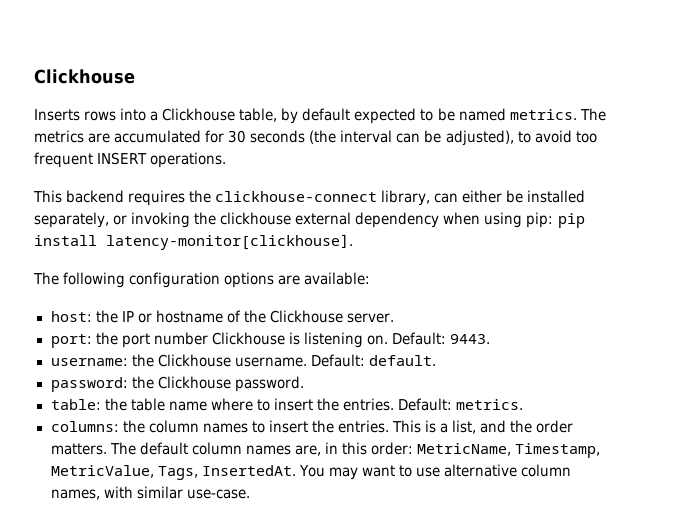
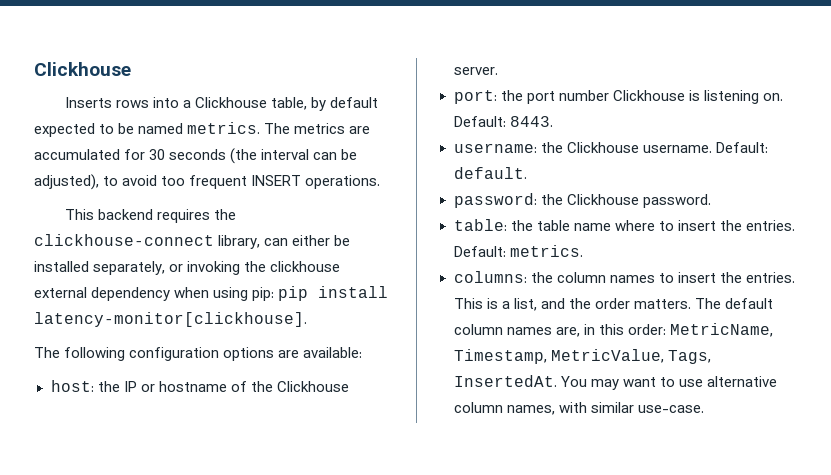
[449,334,490,344] 9443. -> [509,116,553,127] 8443.

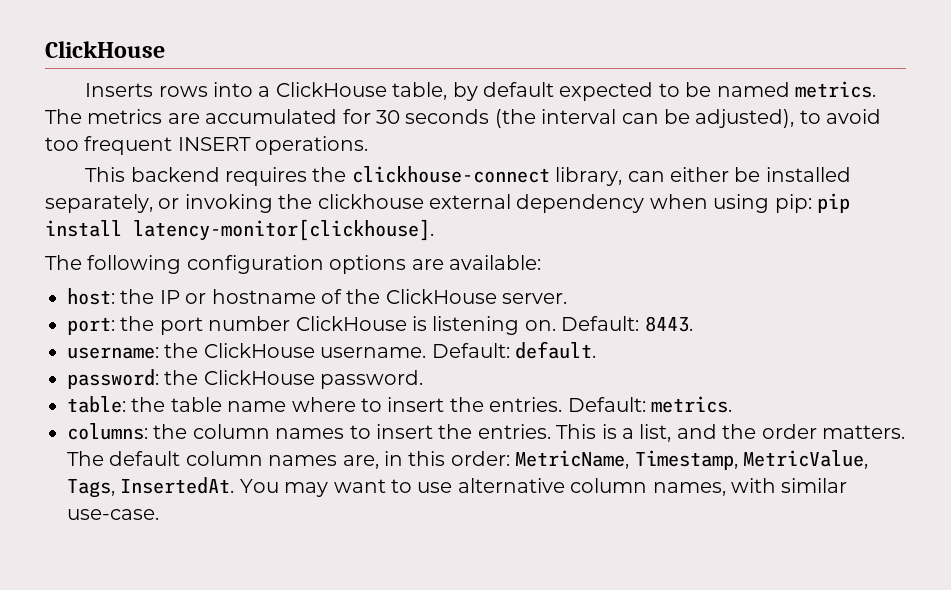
[34,62,131,76] Clickhouse -> [45,41,165,58] ClickHouse
[195,97,268,108] Clickhouse -> [275,82,387,97] ClickHouse
[276,381,349,392] Clickhouse -> [385,289,497,304] ClickHouse
[612,90,685,101] Clickhouse -> [295,316,407,331] ClickHouse
[566,142,639,153] Clickhouse -> [203,343,315,358] ClickHouse
[566,194,639,205] Clickhouse -> [203,370,315,385] ClickHouse

